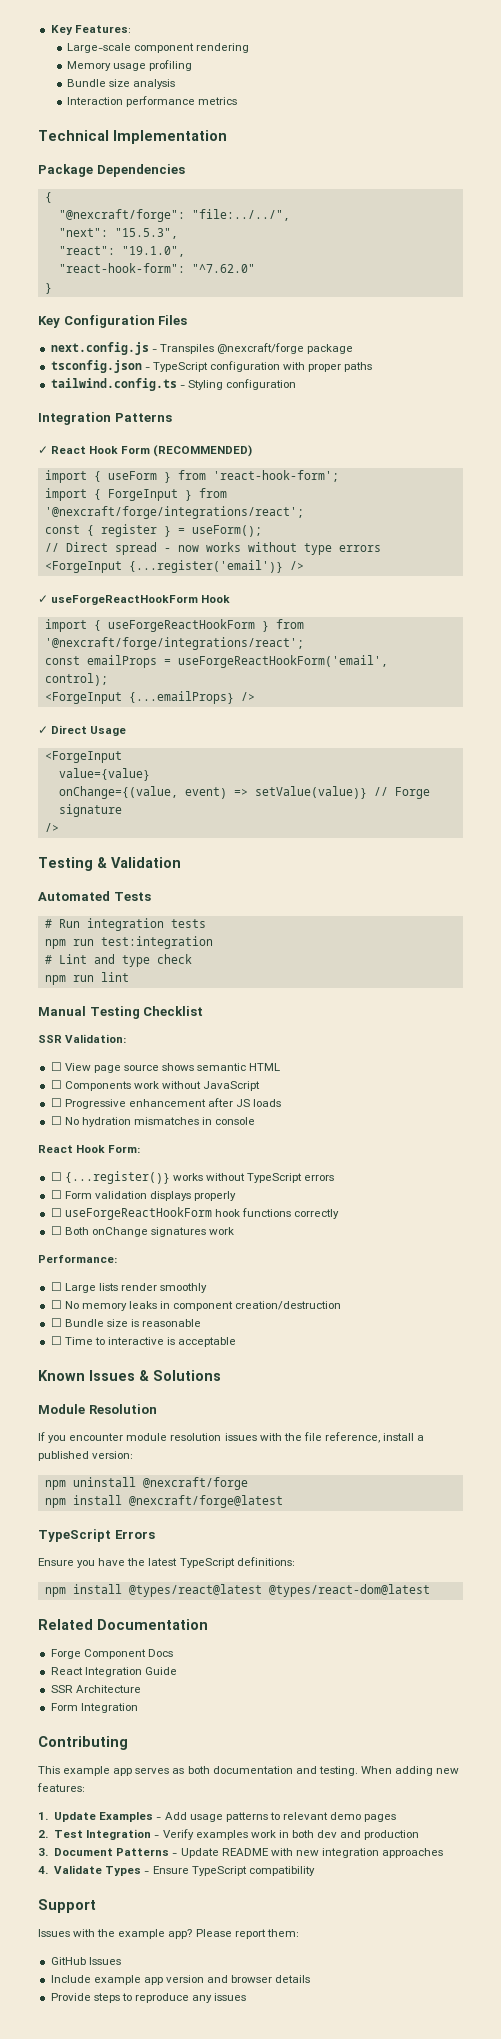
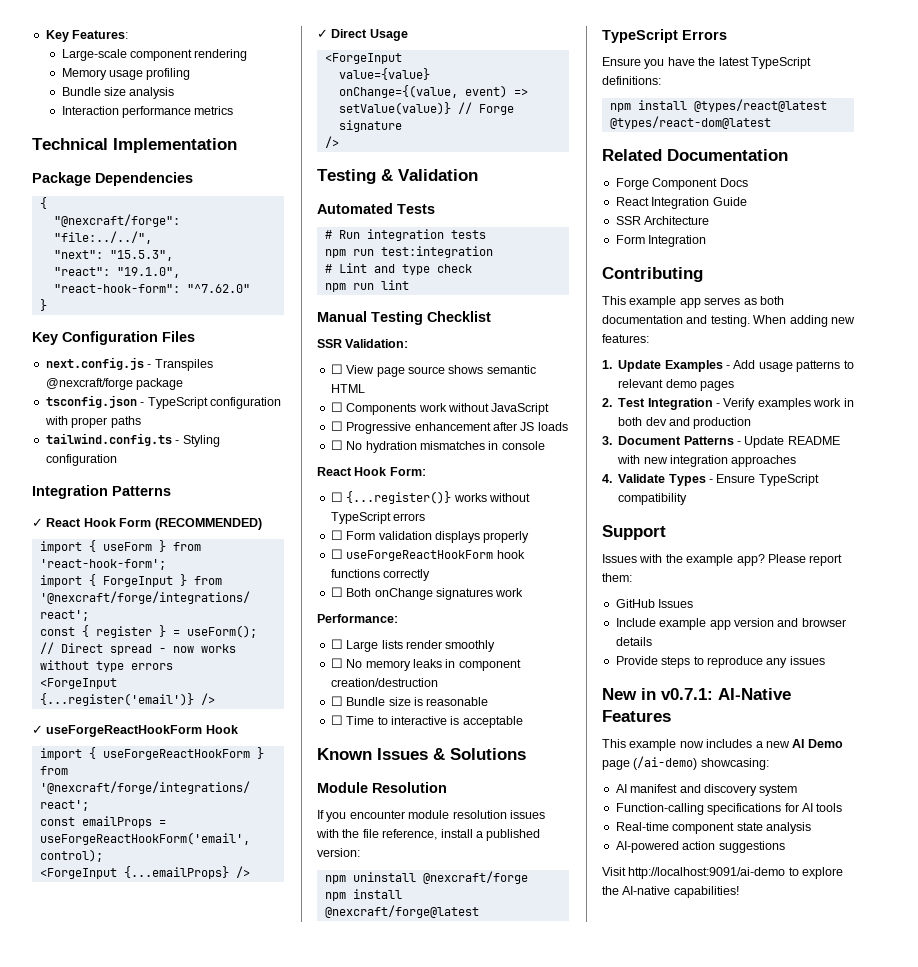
(247, 1997) none -> [602,688,791,700] [602,710,671,722] [602,739,843,751] [602,756,769,770] [615,784,798,796] [615,803,843,815] [615,822,811,834] [615,841,785,853] [602,867,844,879] [602,886,739,898] // New in v0.7.1: AI-Native Features // This example now includes a new AI Demo page (/ai-demo) showcasing: // AI manifest and discovery system // Function-calling specifications for AI tools // Real-time component state analysis // AI-powered action suggestions // Visit http://localhost:9091/ai-demo to explore the AI-native capabilities!

